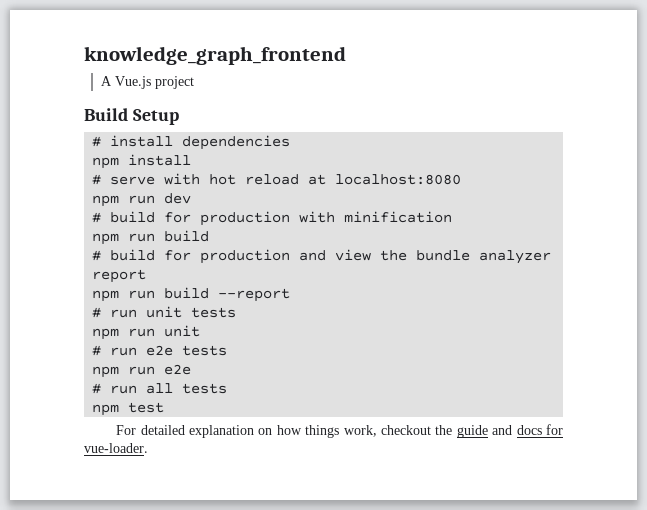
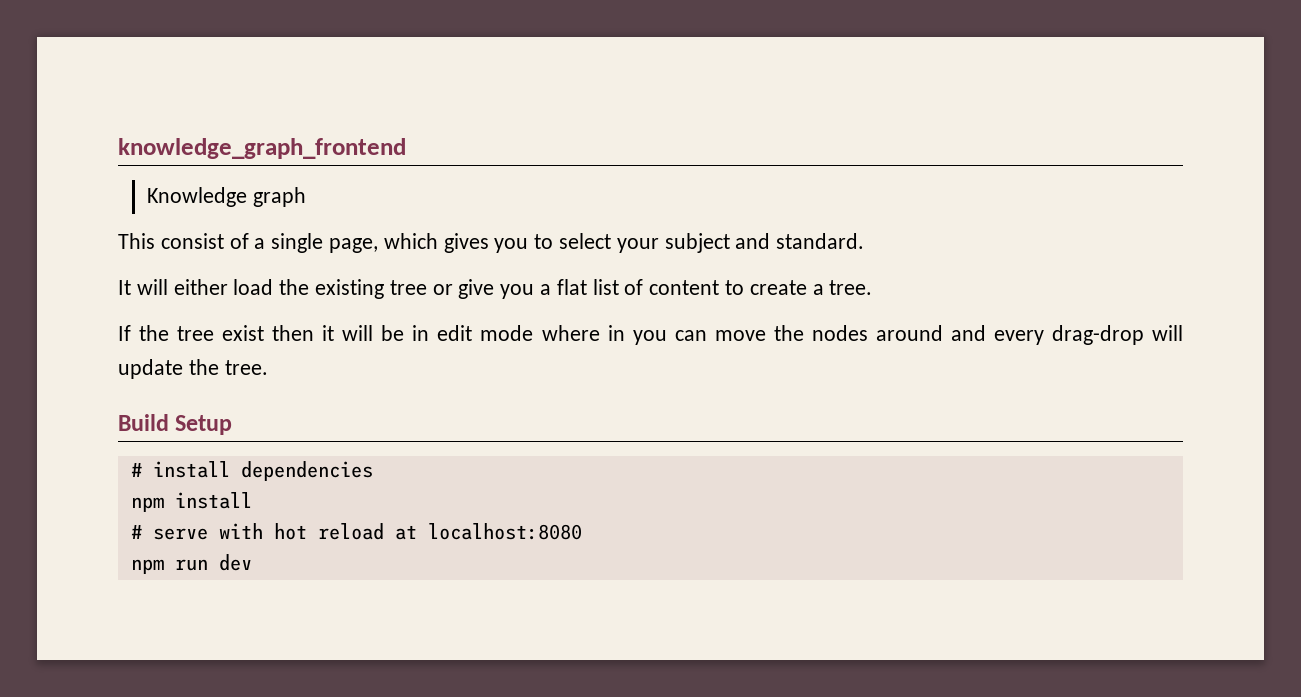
[100,76,194,89] A Vue.js project -> [147,187,307,207] [118,233,865,253] [118,279,873,299] [118,325,1183,345] [118,359,268,379] Knowledge graph // This consist of a single page, which gives you to select your subject and standard. // It will either load the existing tree or give you a flat list of content to create a tree. // If the tree exist then it will be in edit mode where in you can move the nodes around and every drag-drop will update the tree.
[92,211,453,226] [92,230,210,245] [92,249,552,264] [92,269,147,283] [92,287,291,302] [92,306,237,318] [92,325,201,340] [92,345,228,356] [92,364,192,378] [92,383,228,394] [92,402,165,416] [116,424,564,438] [84,443,148,453] // # build for production with minification // npm run build // # build for production and view the bundle analyzer report // npm run build --report // # run unit tests // npm run unit // # run e2e tests // npm run e2e // # run all tests // npm test // For detailed explanation on how things work, checkout the guide and docs for vue-loader. -> (252, 562) none

